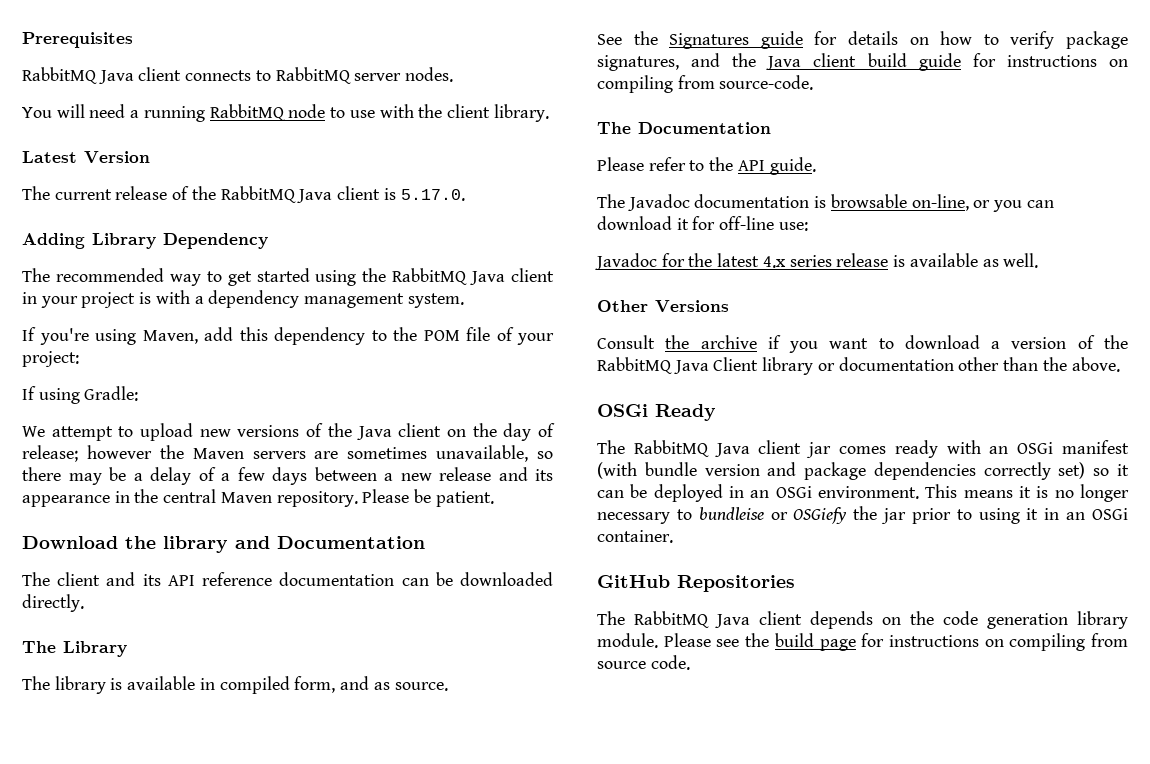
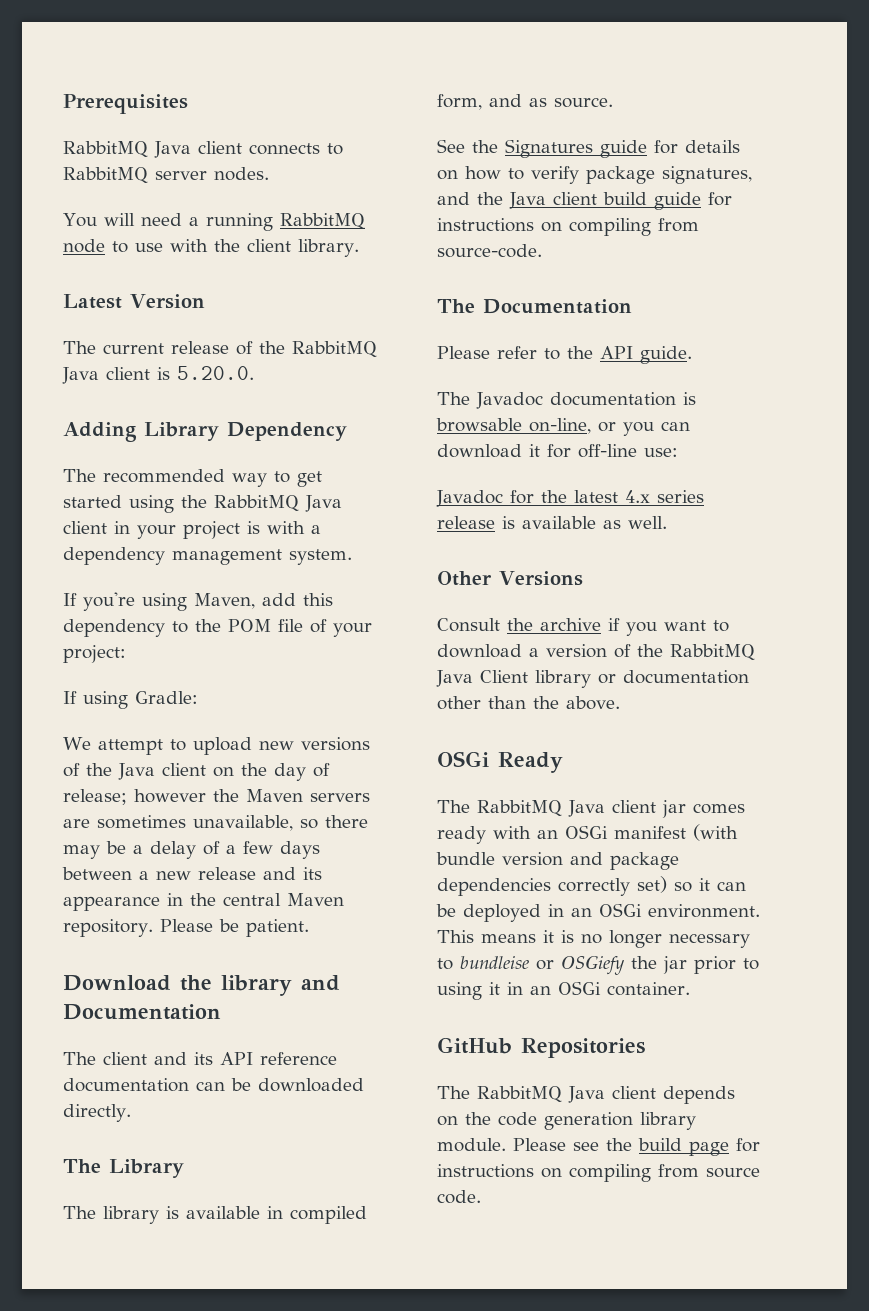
[400,189,465,201] 5.17.0. -> [177,366,254,380] 5.20.0.

